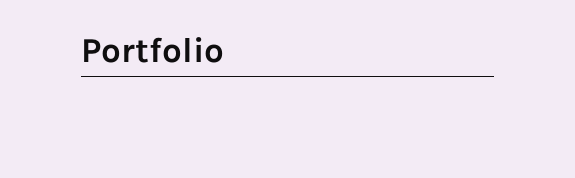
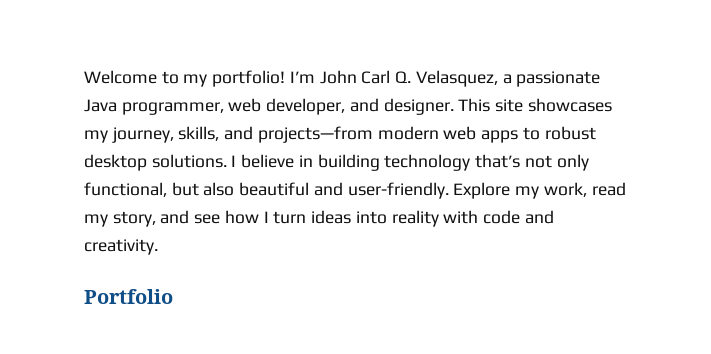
(81, 50) none -> [84,70,601,87] [84,98,612,115] [84,126,596,143] [84,154,589,171] [84,182,626,199] [84,210,554,227] [84,239,158,255] Welcome to my portfolio! I’m John Carl Q. Velasquez, a passionate Java programmer, web developer, and designer. This site showcases my journey, skills, and projects—from modern web apps to robust desktop solutions. I believe in building technology that’s not only functional, but also beautiful and user-friendly. Explore my work, read my story, and see how I turn ideas into reality with code and creativity. //

